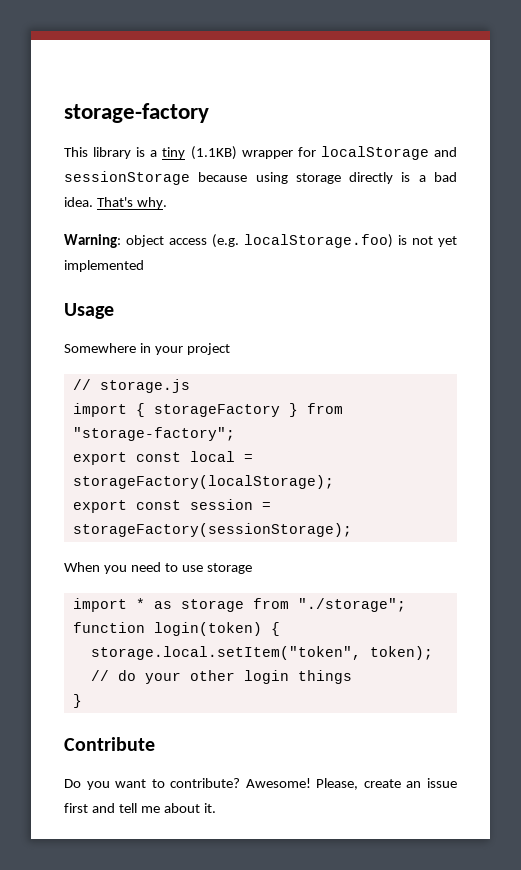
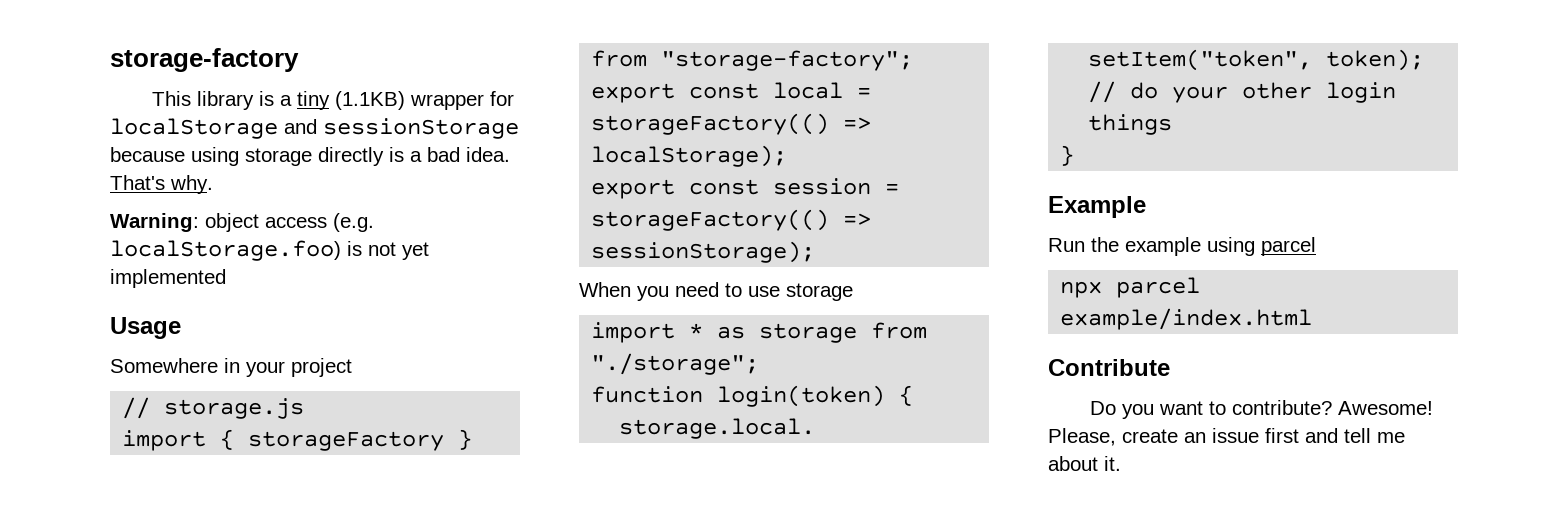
[72,475,334,489] storageFactory(localStorage); -> [591,113,872,135] [591,145,788,167] storageFactory(() => localStorage);
[72,523,352,537] storageFactory(sessionStorage); -> [591,209,872,231] [591,241,816,263] storageFactory(() => sessionStorage);
(82, 701) none -> [1048,196,1146,218] [1048,237,1316,256] [1060,277,1201,298] [1060,308,1313,330] // Example // Run the example using parcel // npx parcel example/index.html

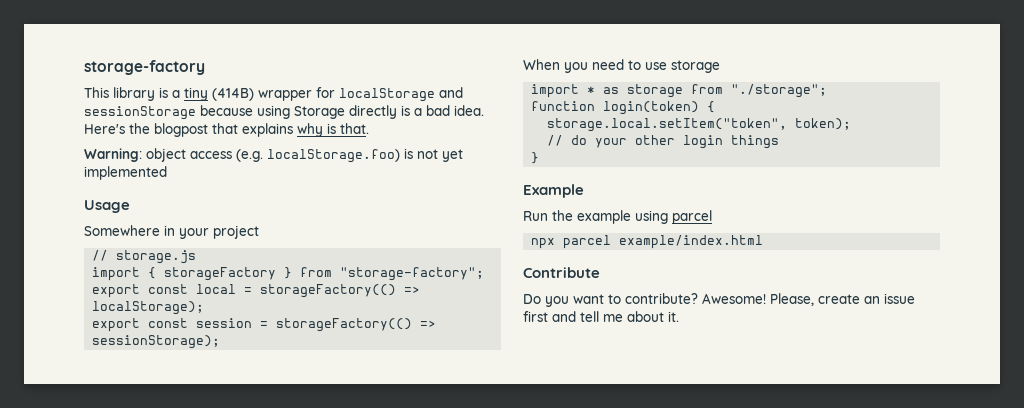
[335,91,406,110] (1.1KB) -> [212,88,254,101] (414B)
[245,148,312,166] storage -> [294,106,345,119] Storage
[110,175,213,194] That's why. -> [84,123,369,137] Here's the blogpost that explains why is that.

